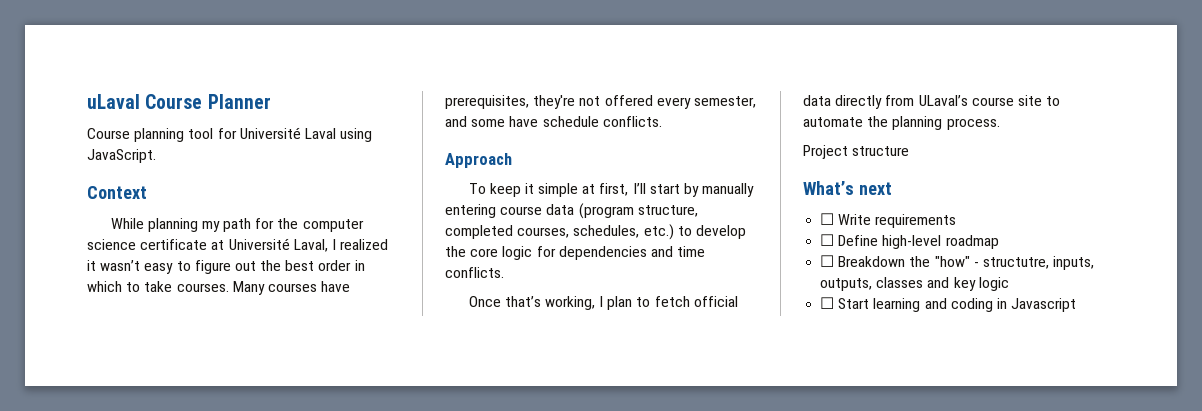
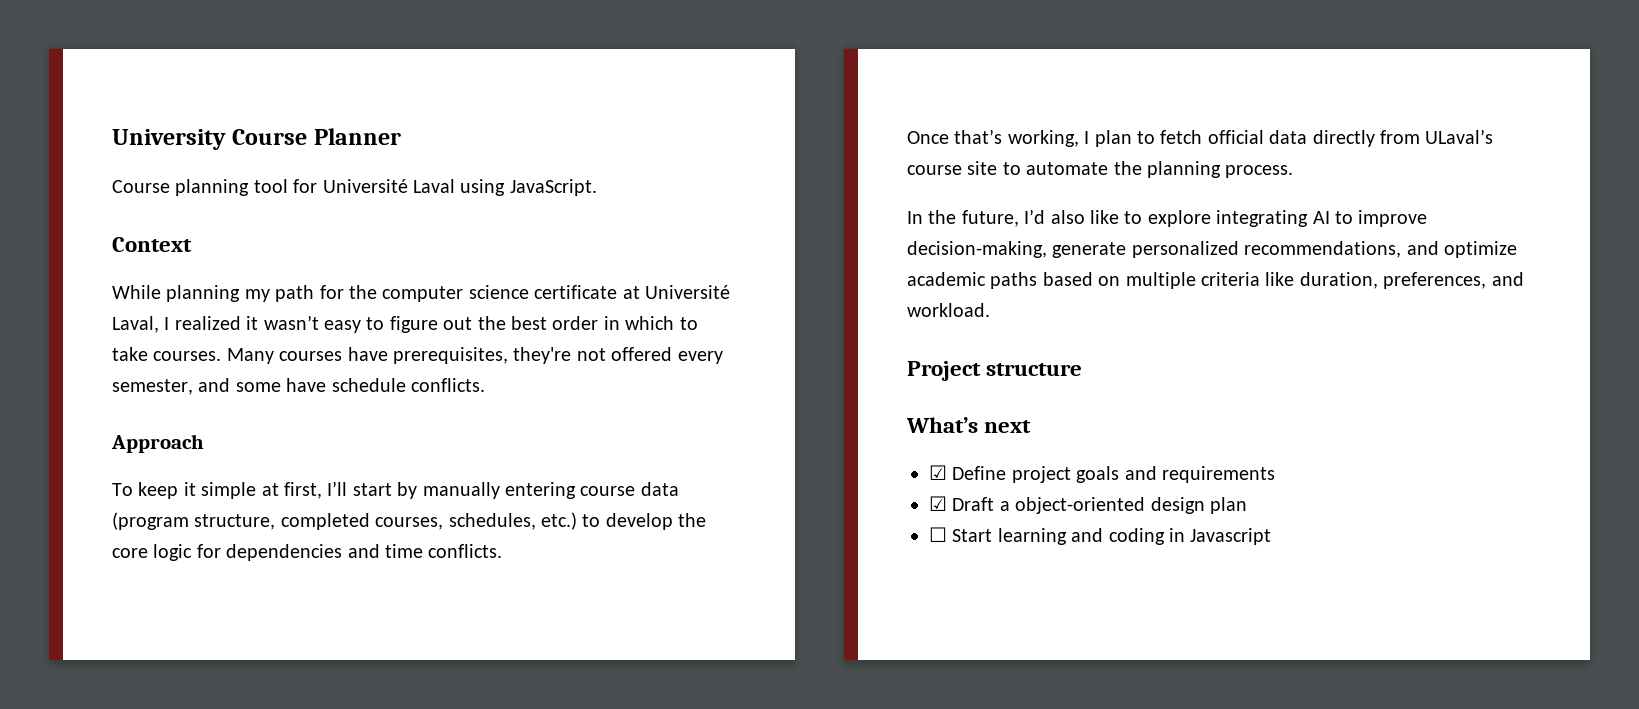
[87,94,140,109] uLaval -> [112,129,226,150] University
[803,145,910,159] [803,181,892,195] [820,213,957,228] [820,234,999,249] [820,255,1095,270] [820,277,1009,291] Project structure // What’s next // ☐ Write requirements // ☐ Define high-level roadmap // ☐ Breakdown the "how" - structutre, inputs, outputs, classes and key logic -> [907,209,1428,227] [907,241,1517,258] [907,272,1524,289] [907,303,990,317] [907,361,1083,381] [906,417,1032,433] [929,465,1275,483] [929,496,1247,514] In the future, I’d also like to explore integrating AI to improve decision-making, generate personalized recommendations, and optimize academic paths based on multiple criteria like duration, preferences, and workload. // Project structure // What’s next // ☑ Define project goals and requirements // ☑ Draft a object-oriented design plan

